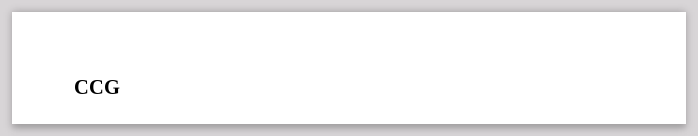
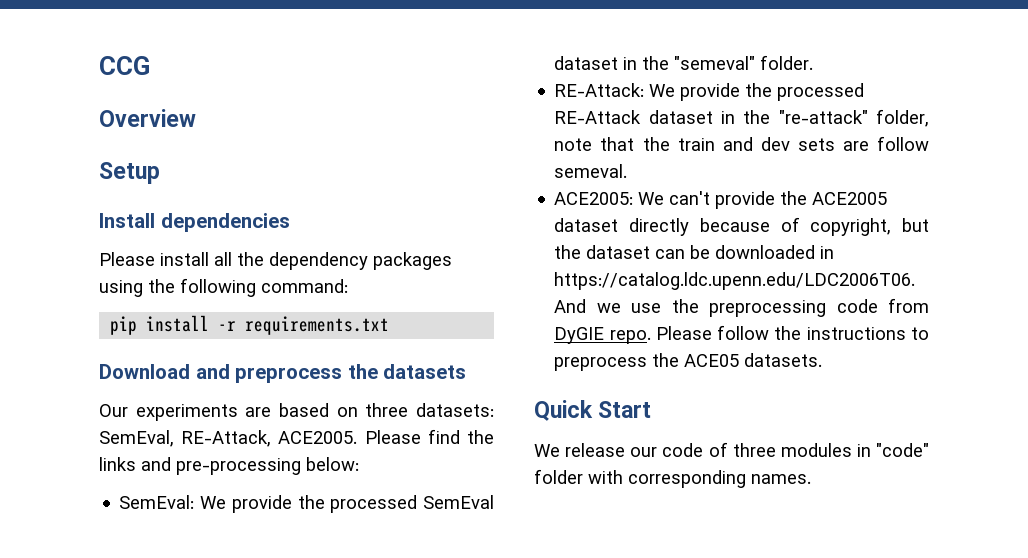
(120, 87) none -> [99,109,196,127] [99,162,160,184] [99,213,290,232] [99,252,452,270] [99,278,348,297] [110,315,390,335] [99,364,467,383] [99,403,494,421] [99,429,494,447] [99,457,359,475] [119,495,494,513] [554,55,814,70] [554,83,865,101] [554,109,929,127] [554,136,929,151] [554,164,628,178] [554,191,888,209] [554,217,929,236] [554,245,835,259] [554,272,916,290] [554,298,929,317] [554,325,929,344] [554,353,823,371] [534,400,652,421] [534,442,929,457] [534,469,811,488] // Overview // Setup // Install dependencies // Please install all the dependency packages using the following command: // pip install -r requirements.txt // Download and preprocess the datasets // Our experiments are based on three datasets: SemEval, RE-Attack, ACE2005. Please find the links and pre-processing below: // SemEval: We provide the processed SemEval dataset in the "semeval" folder. // RE-Attack: We provide the processed RE-Attack dataset in the "re-attack" folder, note that the train and dev sets are follow semeval. // ACE2005: We can't provide the ACE2005 dataset directly because of copyright, but the dataset can be downloaded in https://catalog.ldc.upenn.edu/LDC2006T06. And we use the preprocessing code from DyGIE repo. Please follow the instructions to preprocess the ACE05 datasets. // Quick Start // We release our code of three modules in "code" folder with corresponding names.

